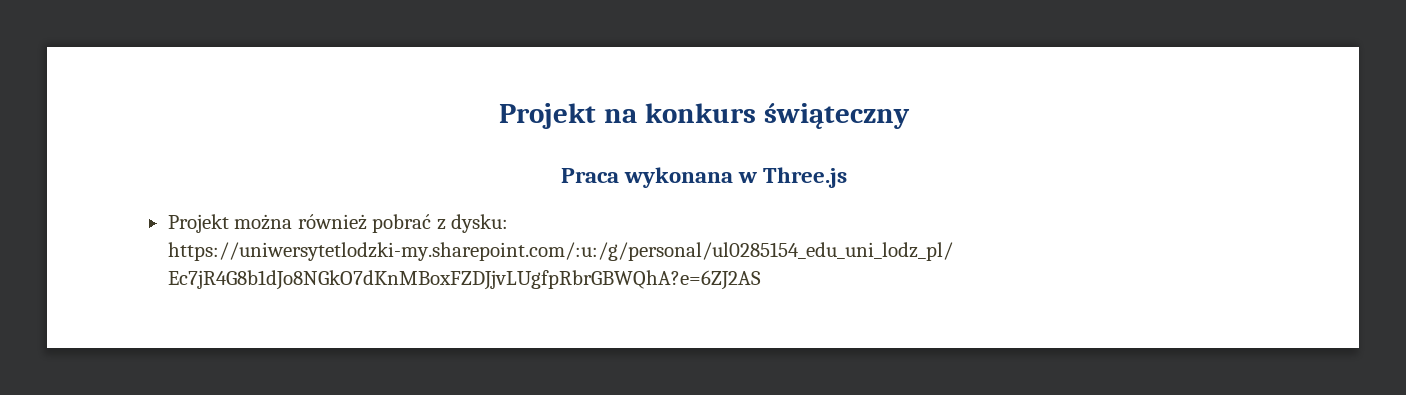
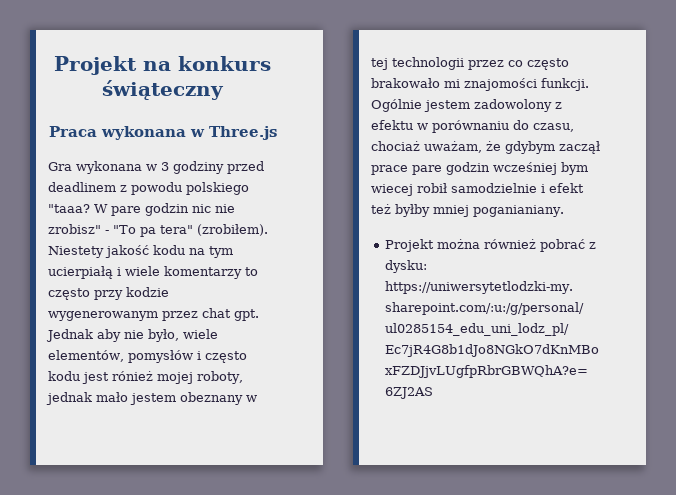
(848, 177) none -> [48,161,264,174] [48,182,249,195] [48,203,235,216] [48,224,268,237] [48,245,233,258] [48,266,258,279] [48,287,169,300] [48,308,259,321] [46,329,218,342] [48,350,247,363] [48,371,243,384] [46,392,257,405] [371,57,569,70] [371,78,589,91] [371,99,562,112] [371,120,574,133] [371,141,601,154] [371,162,588,175] [371,183,584,196] [371,204,564,217] // Gra wykonana w 3 godziny przed deadlinem z powodu polskiego "taaa? W pare godzin nic nie zrobisz" - "To pa tera" (zrobiłem). Niestety jakość kodu na tym ucierpiałą i wiele komentarzy to często przy kodzie wygenerowanym przez chat gpt. Jednak aby nie było, wiele elementów, pomysłów i często kodu jest rónież mojej roboty, jednak mało jestem obeznany w tej technologii przez co często brakowało mi znajomości funkcji. Ogólnie jestem zadowolony z efektu w porównaniu do czasu, chociaż uważam, że gdybym zaczął prace pare godzin wcześniej bym wiecej robił samodzielnie i efekt też byłby mniej poganianiany.

